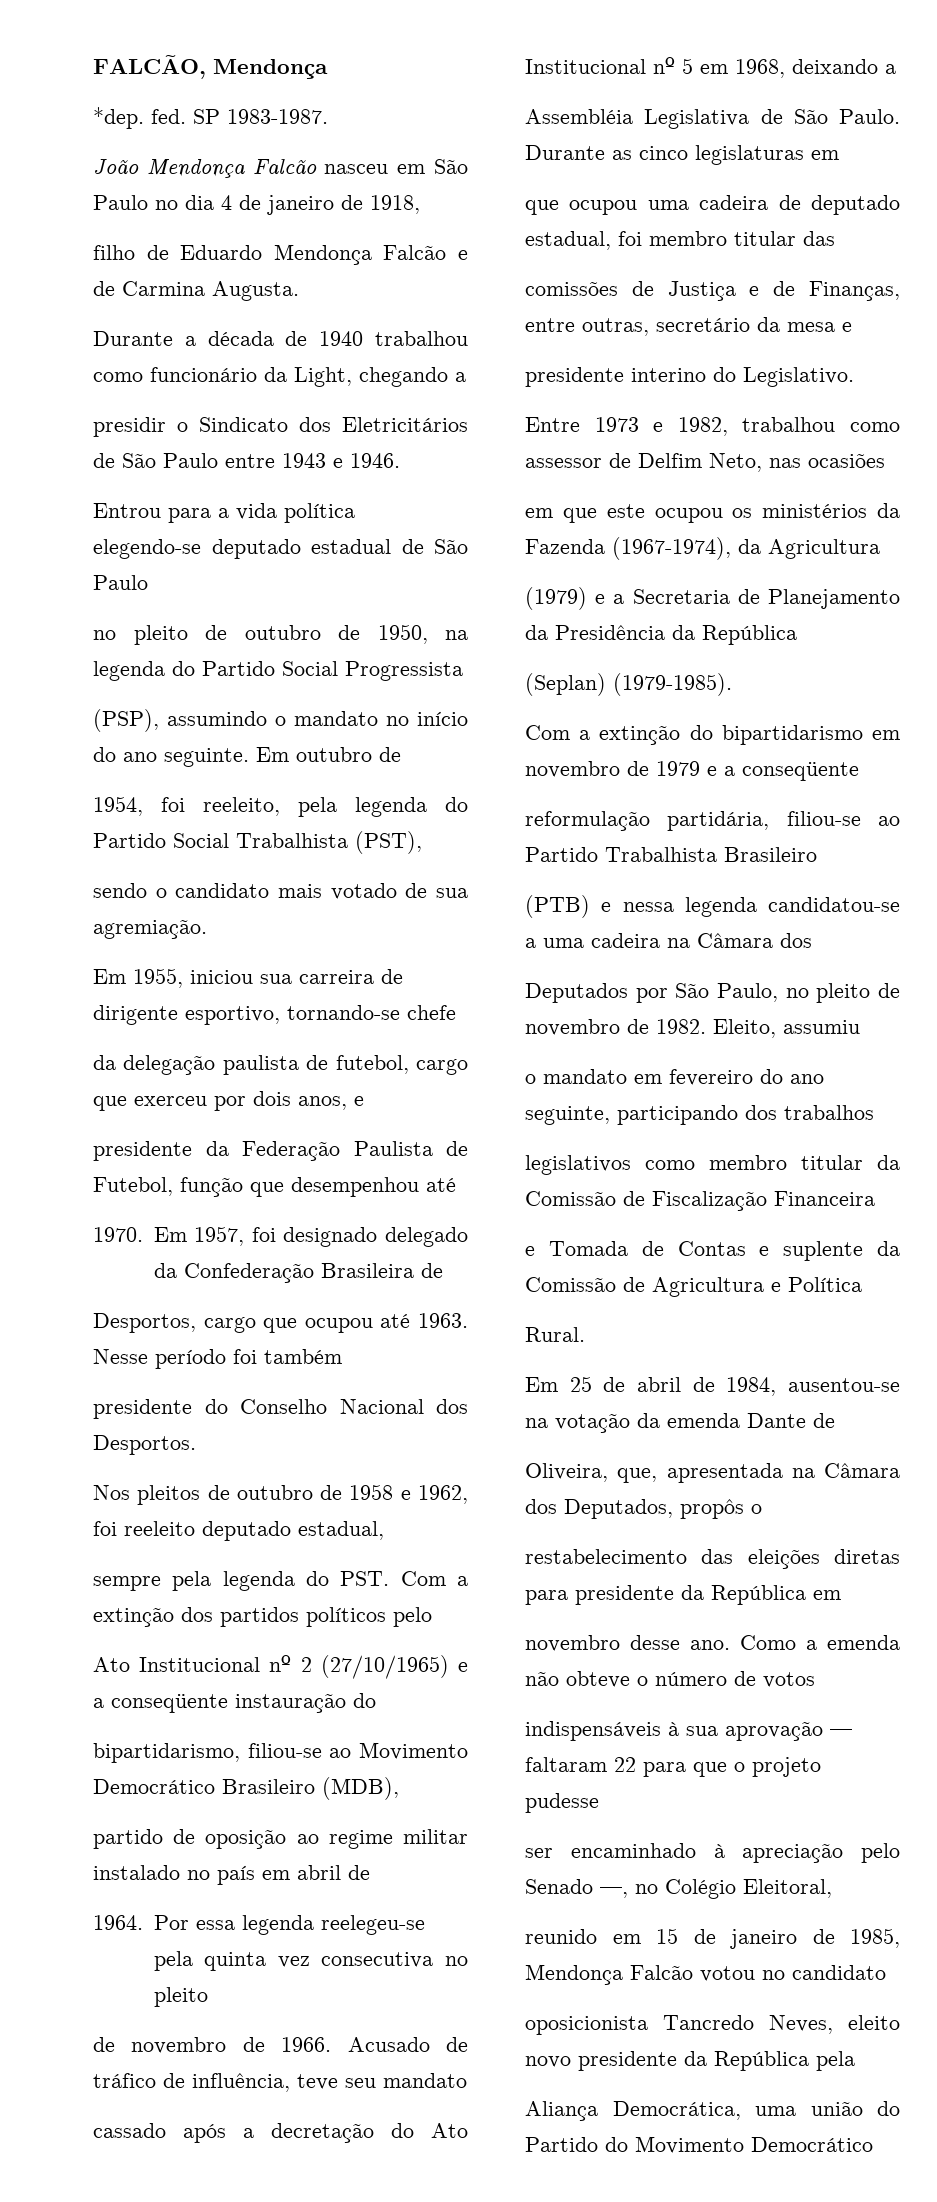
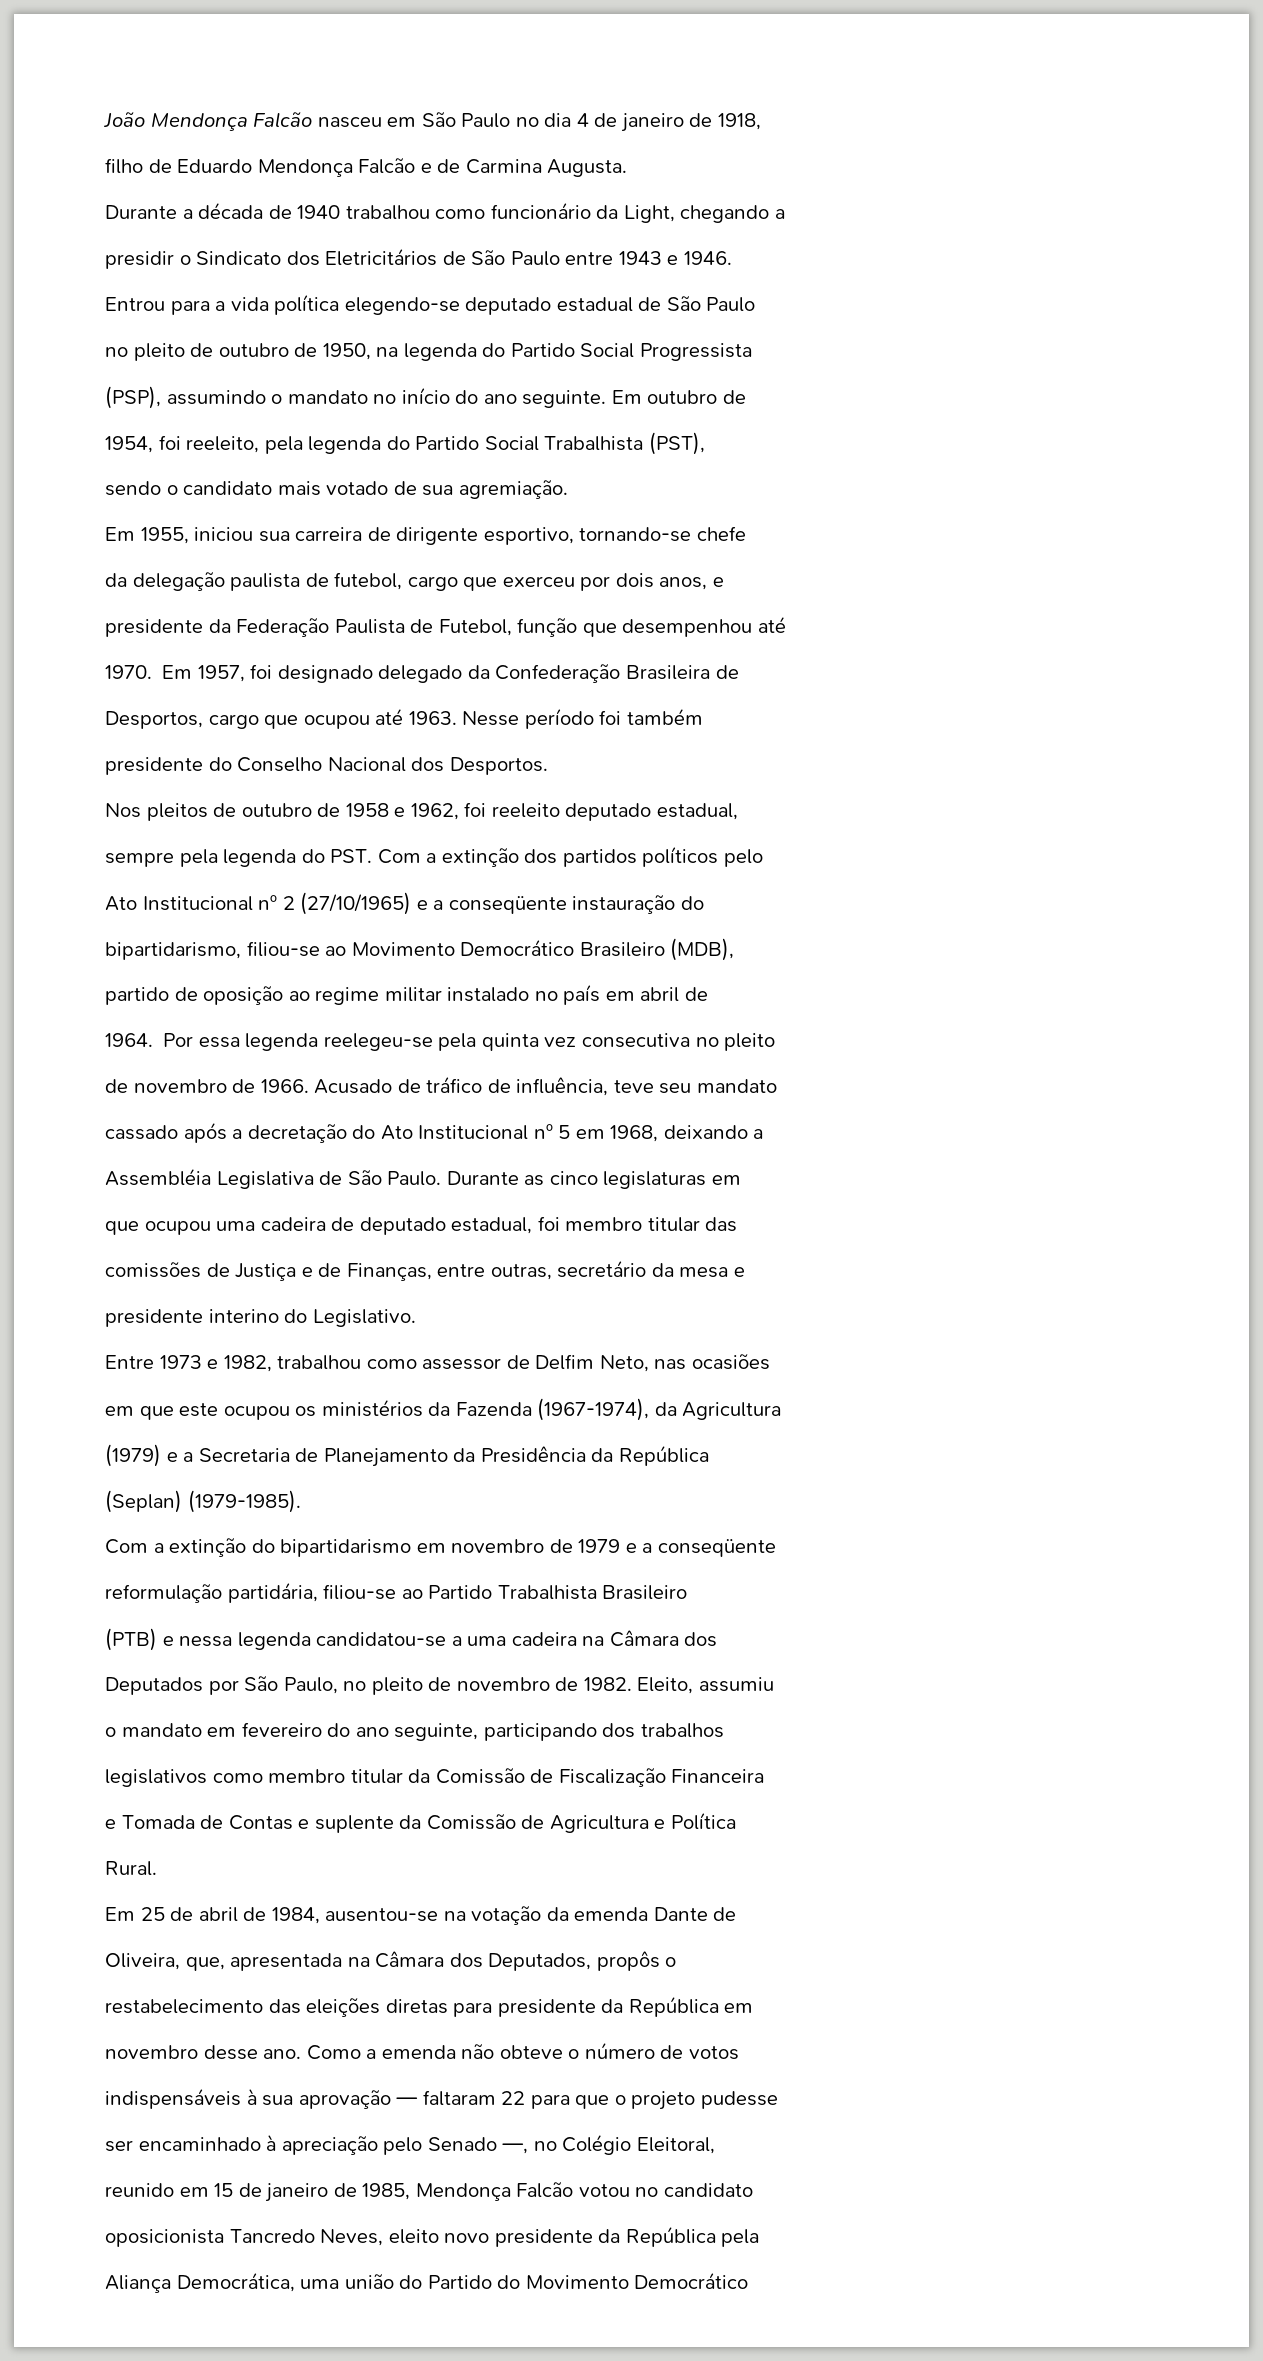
[93,55,328,79] [93,107,328,129] FALCÃO, Mendonça // *dep. fed. SP 1983-1987. // -> (104, 120) none

